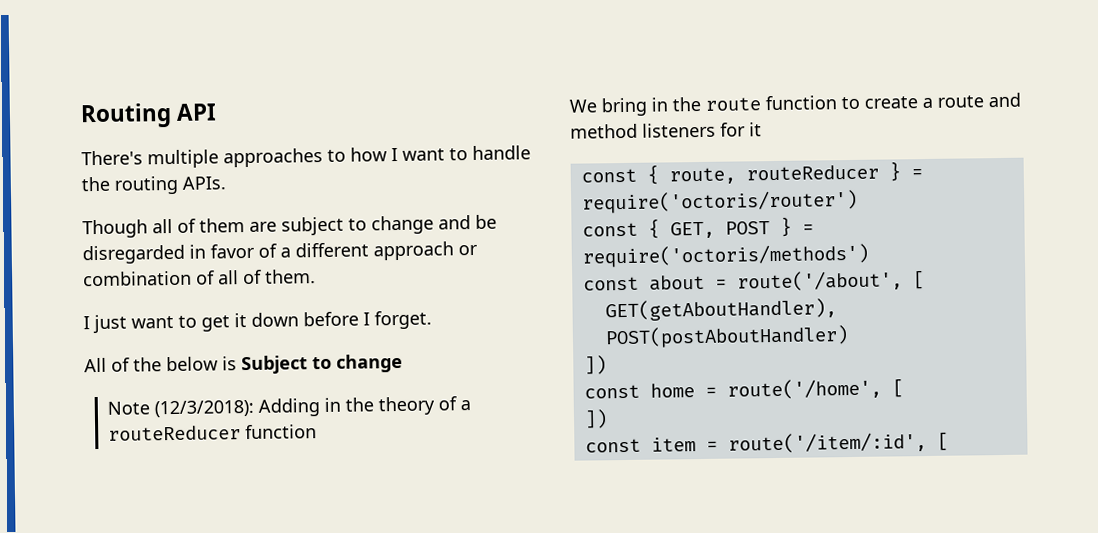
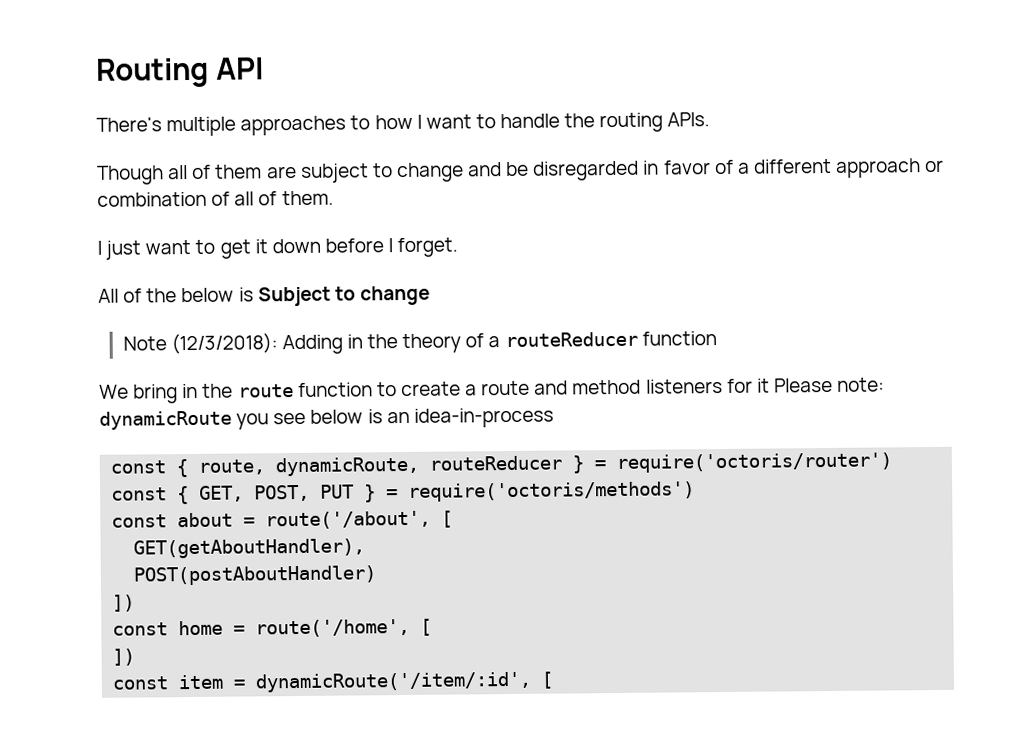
(762, 129) none -> [773,377,886,393] [99,407,554,430] Please note: dynamicRoute you see below is an idea-in-process
(736, 176) none -> [275,456,420,477] dynamicRoute,
[724,221,770,235] POST -> [254,484,355,502] POST, PUT
[727,432,927,454] route('/item/:id', -> [255,671,533,693] dynamicRoute('/item/:id',

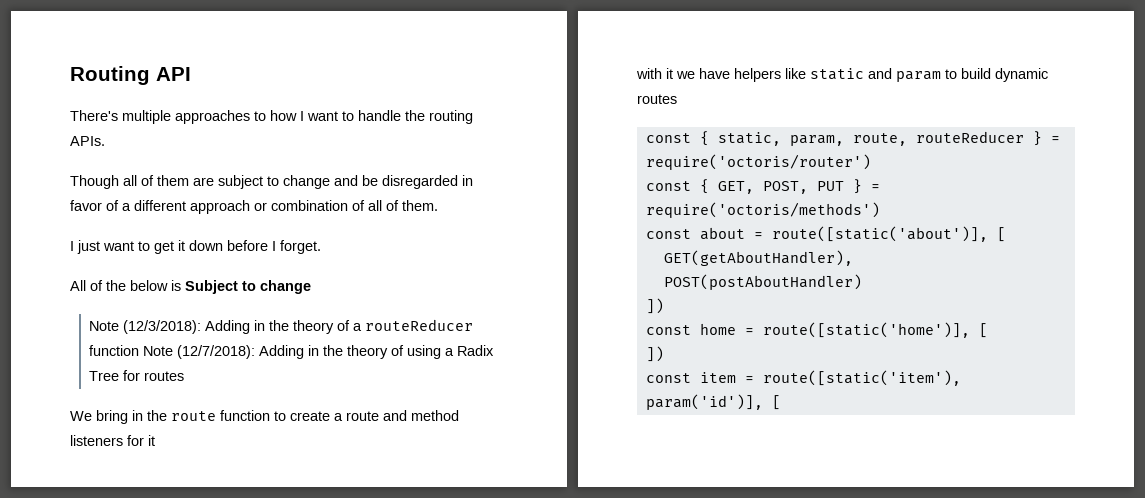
(717, 338) none -> [143,345,495,359] [89,370,185,381] Note (12/7/2018): Adding in the theory of using a Radix Tree for routes
[773,377,886,393] [99,407,554,430] [110,456,420,478] Please note: dynamicRoute you see below is an idea-in-process // const { route, dynamicRoute, -> [636,68,1048,82] [637,94,677,104] [645,131,907,146] // with it we have helpers like static and param to build dynamic routes // const { static, param, route,
[265,510,432,530] route('/about', -> [771,226,988,242] route([static('about')],
[255,618,411,638] route('/home', -> [762,322,970,338] route([static('home')],
[255,671,533,693] dynamicRoute('/item/:id', -> [762,370,961,386] [645,394,763,410] route([static('item'), param('id')],

